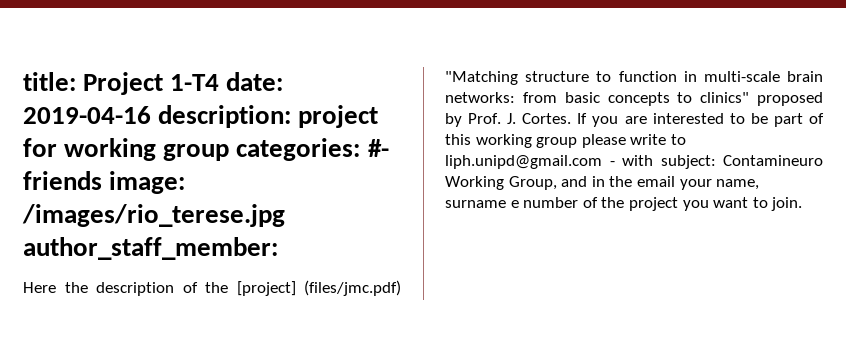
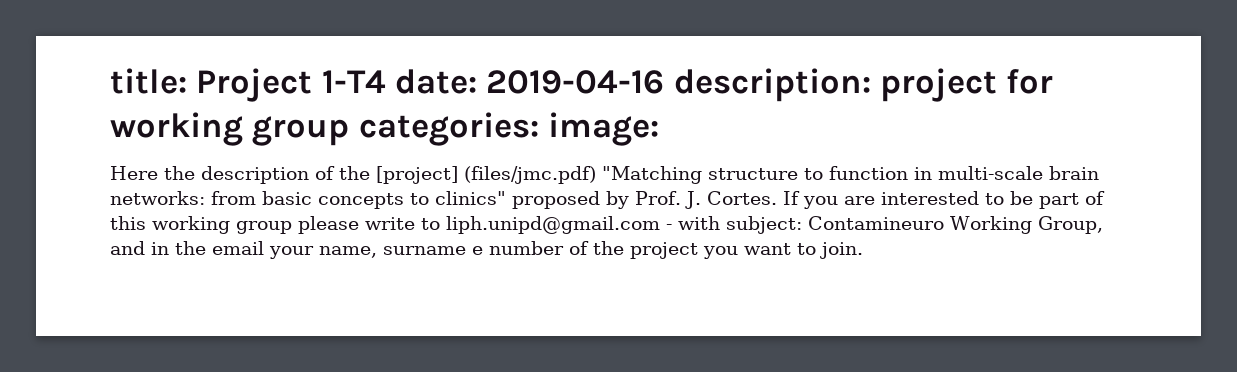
[367,139,389,157] [23,171,102,190] #- friends -> (539, 129) none
[22,204,285,227] [23,237,278,260] /images/rio_terese.jpg author_staff_member: -> (659, 129) none

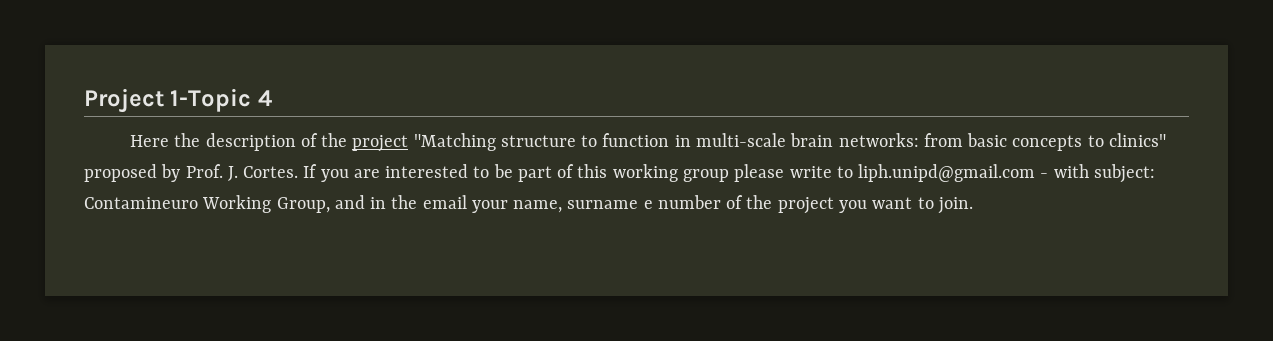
[110,68,1054,102] [110,112,659,146] title: Project 1-T4 date: 2019-04-16 description: project for working group categories: image: -> [84,88,272,113] Project 1-Topic 4
[376,166,596,184] [project] (files/jmc.pdf) -> [352,135,409,152] project

